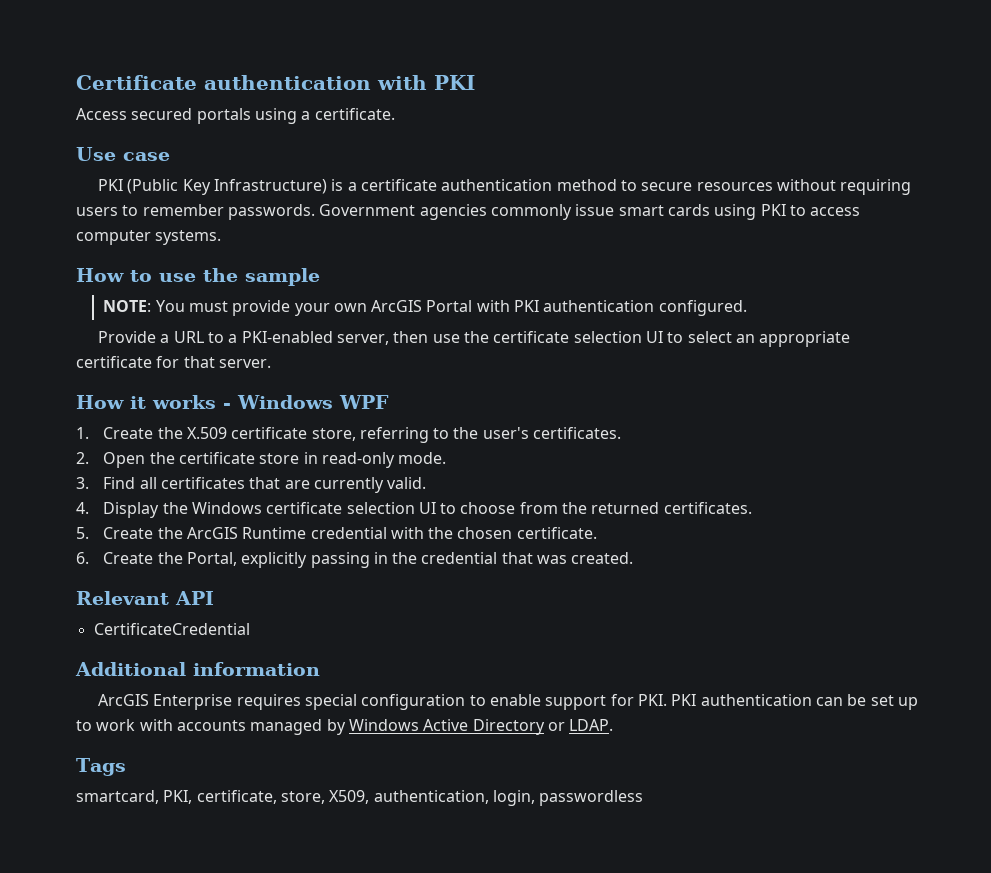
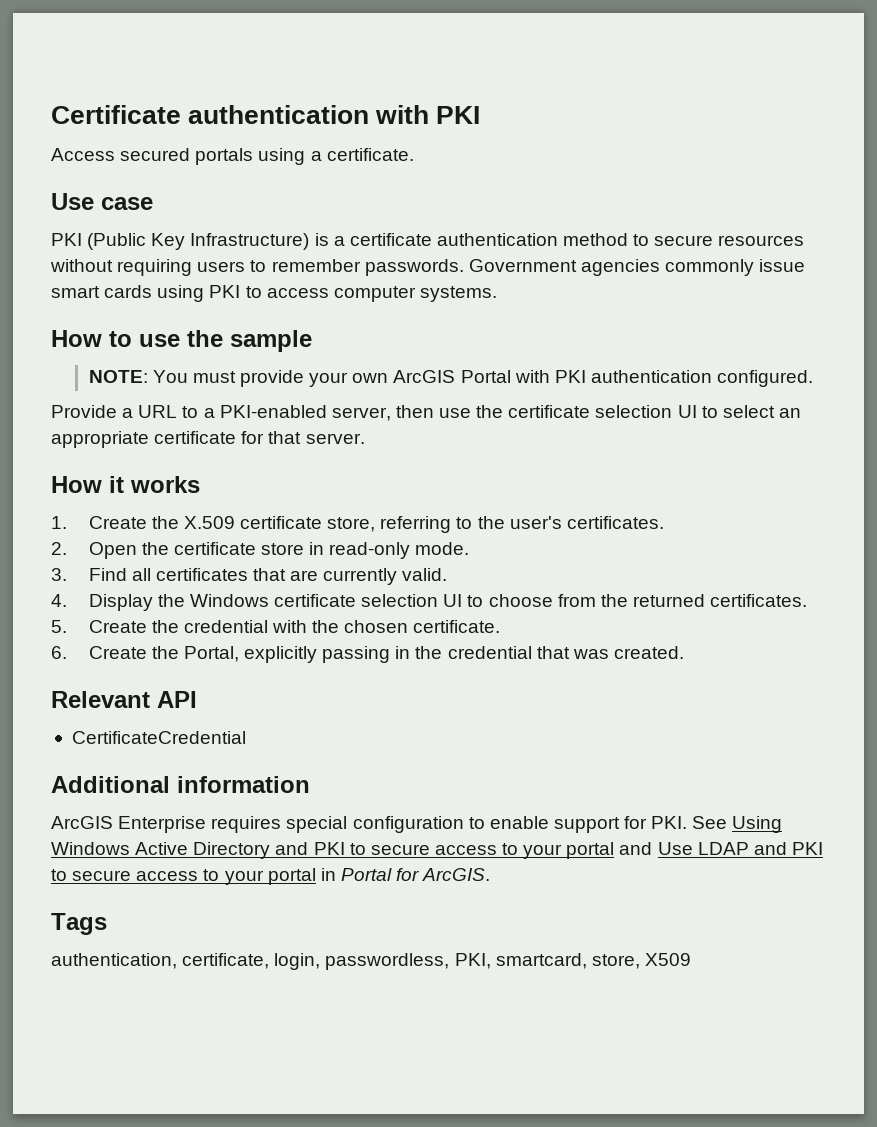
[223,395,389,409] - Windows WPF -> (200, 484) none
[186,527,307,539] ArcGIS Runtime -> (179, 626) none
[671,694,918,710] [76,719,614,735] [76,758,126,776] [76,790,644,806] PKI authentication can be set up to work with accounts managed by Windows Active Directory or LDAP. // Tags // smartcard, PKI, certificate, store, X509, authentication, login, passwordless -> [692,816,783,833] [51,842,823,859] [51,868,491,885] [51,913,107,935] [51,953,691,970] See Using Windows Active Directory and PKI to secure access to your portal and Use LDAP and PKI to secure access to your portal in Portal for ArcGIS. // Tags // authentication, certificate, login, passwordless, PKI, smartcard, store, X509

